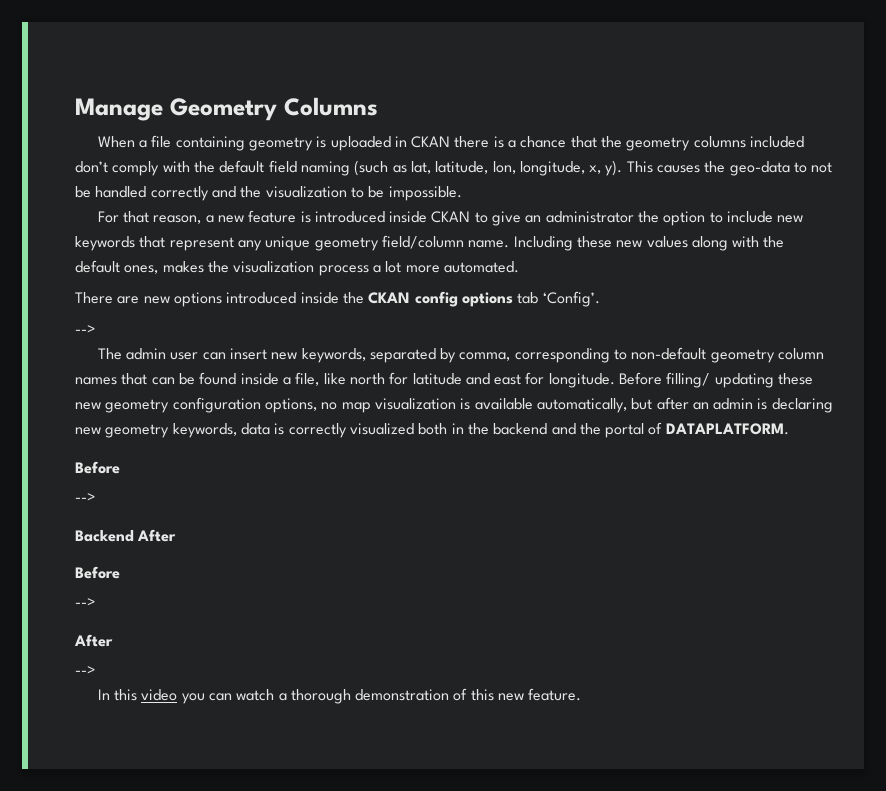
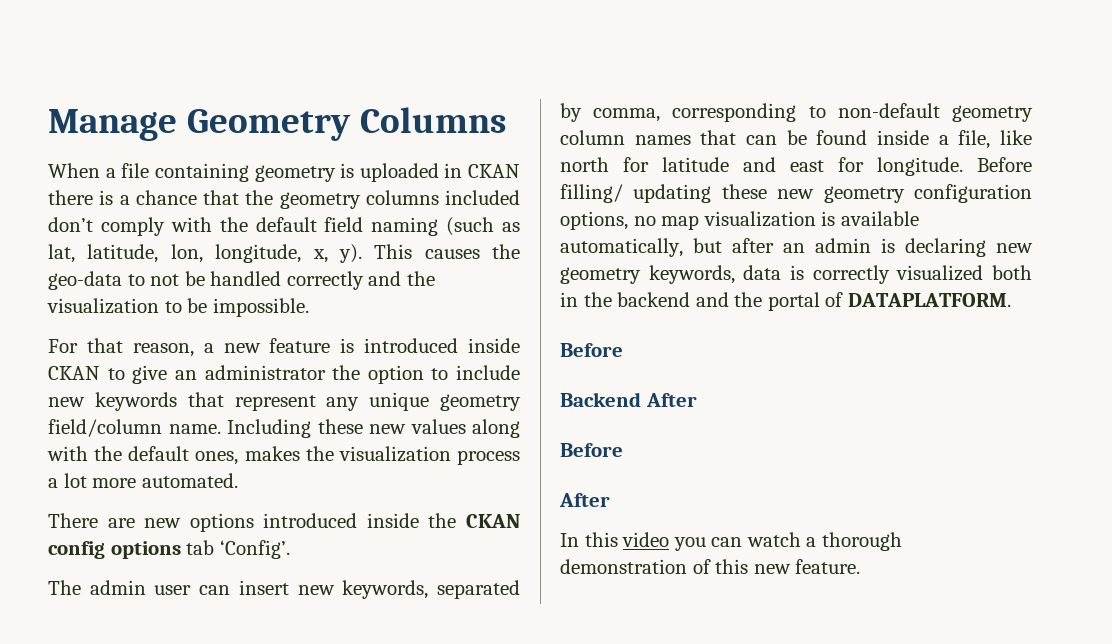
[75,325,96,334] // --> -> (290, 549) none
[75,493,96,502] // --> -> (623, 350) none
[75,598,96,607] [74,634,113,647] [75,666,96,675] // --> // After // --> -> [559,493,610,507] // After

